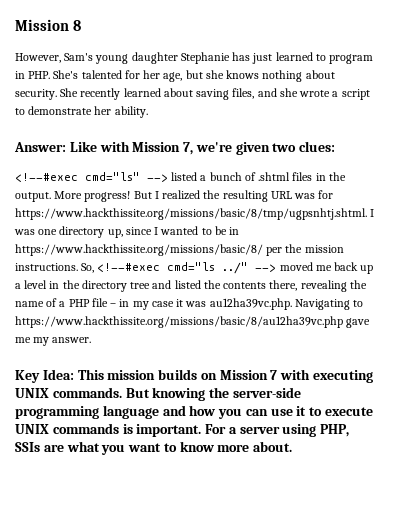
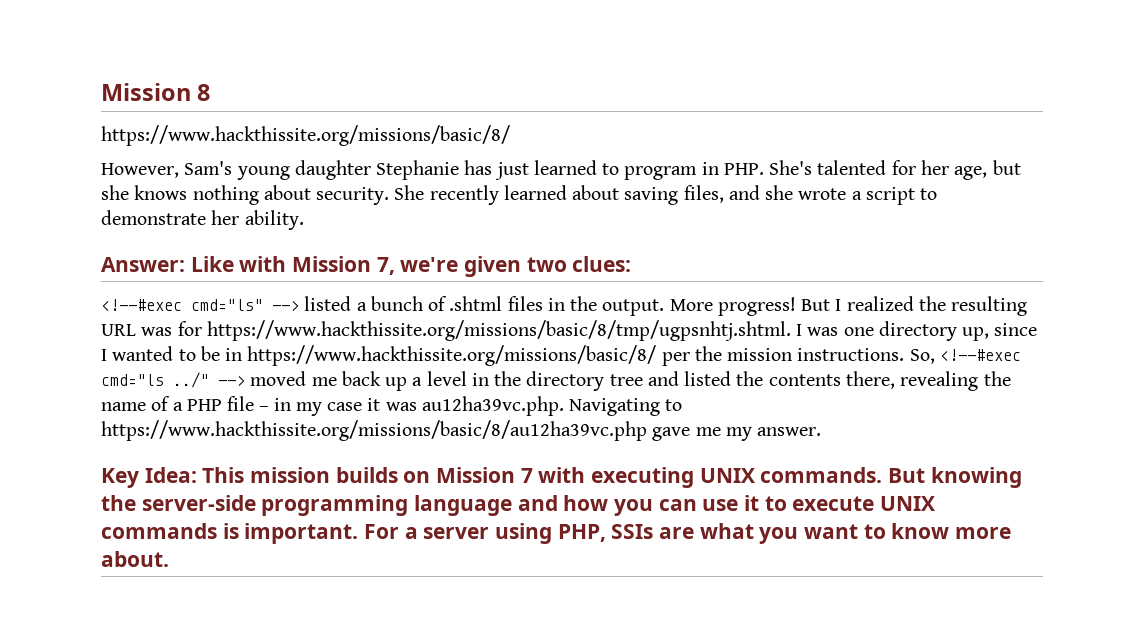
(82, 25) none -> [101,125,510,146] // https://www.hackthissite.org/missions/basic/8/

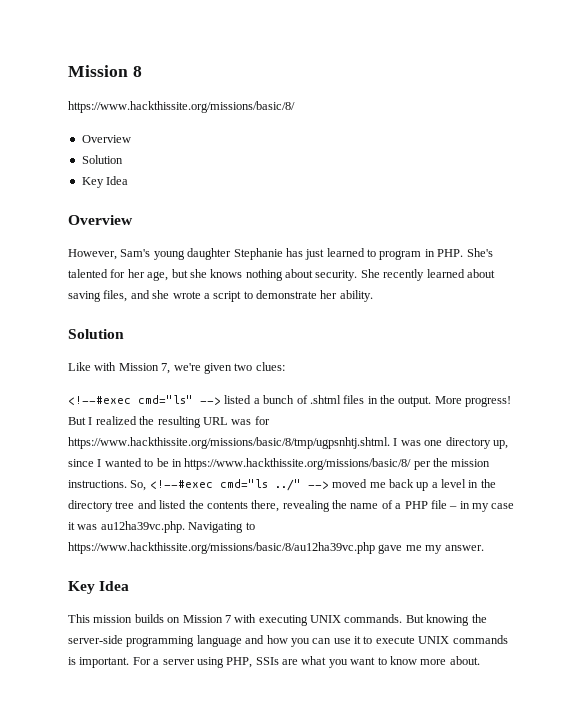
(510, 135) none -> [81,135,131,143] [81,155,123,164] [81,176,129,188] [68,215,133,225] // Overview // Solution // Key Idea // Overview
[101,257,185,272] Answer: -> [68,329,124,339] Solution //
[144,467,197,483] Idea: -> [99,581,130,591] Idea //

